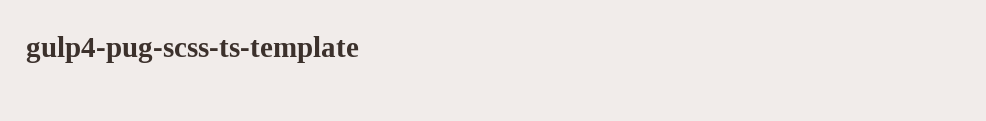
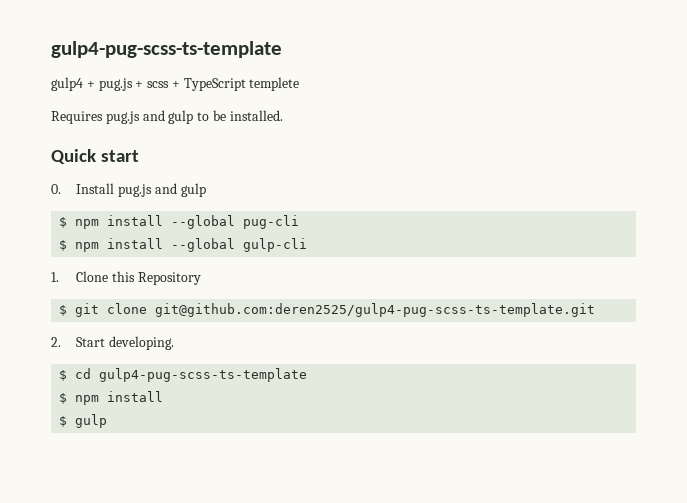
[26,36,359,63] gulp4-pug-scss-ts-template -> [51,41,282,58] [51,77,300,91] [51,110,283,124] [51,149,139,164] [51,183,206,197] [59,215,300,229] [59,238,308,252] [51,271,201,285] [59,303,596,317] [51,336,175,350] [59,368,308,382] [59,391,164,405] [59,414,108,428] gulp4-pug-scss-ts-template // gulp4 + pug.js + scss + TypeScript templete // Requires pug.js and gulp to be installed. // Quick start // 0. Install pug.js and gulp // $ npm install --global pug-cli // $ npm install --global gulp-cli // 1. Clone this Repository // $ git clone git@github.com:deren2525/gulp4-pug-scss-ts-template.git // 2. Start developing. // $ cd gulp4-pug-scss-ts-template // $ npm install // $ gulp

